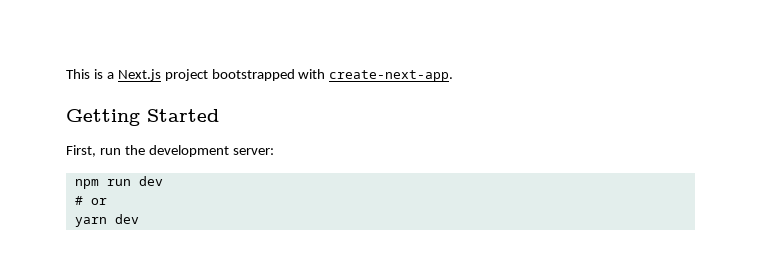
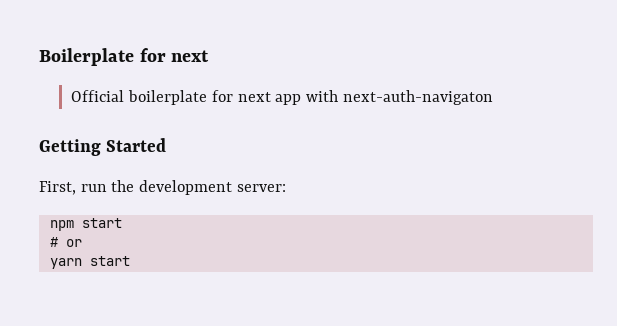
[66,69,454,82] This is a Next.js project bootstrapped with create-next-app. -> [39,48,210,66] [71,90,493,105] Boilerplate for next // Official boilerplate for next app with next-auth-navigaton
[106,176,163,186] run dev -> [81,218,122,228] start
[114,214,139,224] dev -> [89,256,130,266] start

